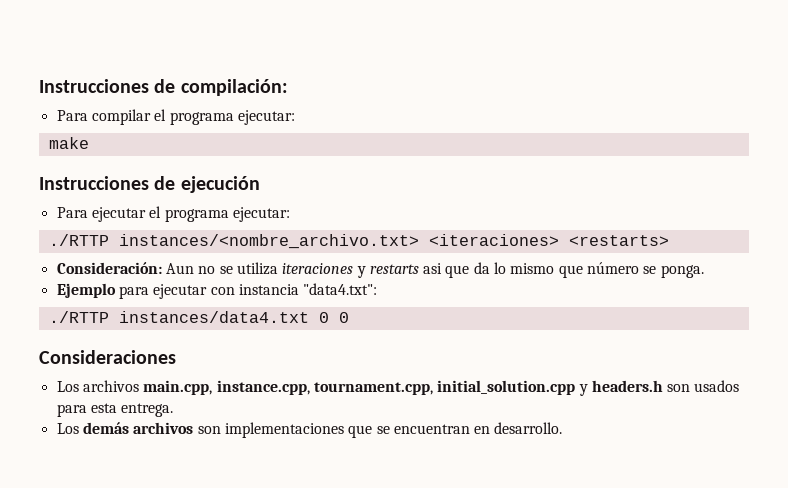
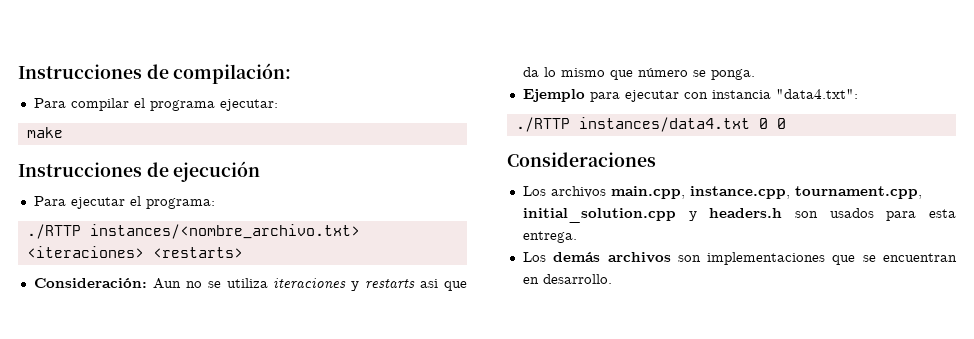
[164,207,290,222] programa ejecutar: -> [145,198,215,209] programa:

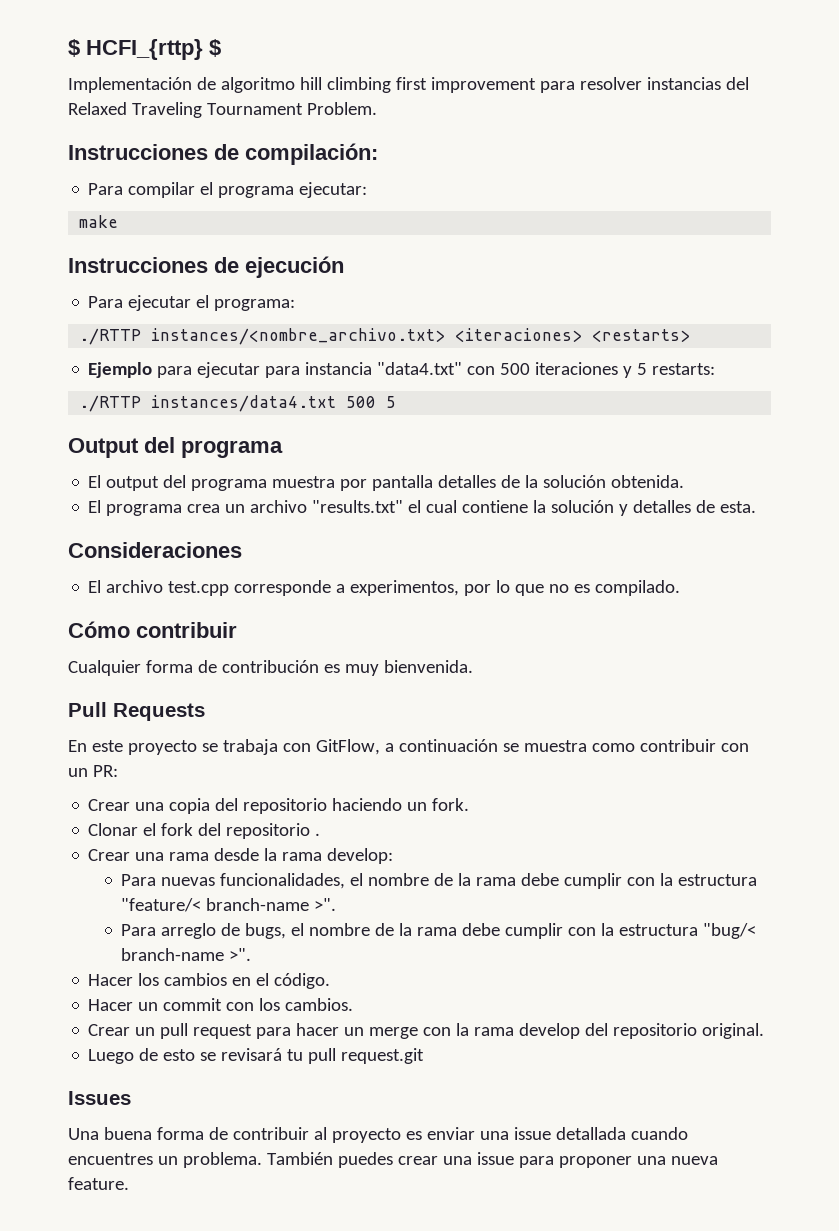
(18, 71) none -> [68,39,221,60] [68,77,749,93] [68,102,377,118] $ HCFI_{rttp} $ // Implementación de algoritmo hill climbing first improvement para resolver instancias del Relaxed Traveling Tournament Problem. //
[33,278,467,291] [522,67,755,80] [522,89,858,102] [515,117,786,132] [507,152,656,167] [522,186,922,199] [522,208,956,223] [522,231,577,243] [522,252,957,265] [522,274,612,284] Consideración: Aun no se utiliza iteraciones y restarts asi que da lo mismo que número se ponga. // Ejemplo para ejecutar con instancia "data4.txt": // ./RTTP instances/data4.txt 0 0 // Consideraciones // Los archivos main.cpp, instance.cpp, tournament.cpp, initial_solution.cpp y headers.h son usados para esta entrega. // Los demás archivos son implementaciones que se encuentran en desarrollo. -> [88,362,716,378] [79,395,397,412] [68,437,283,458] [88,475,685,491] [88,500,757,516] [68,542,242,558] [88,580,681,596] [68,621,237,638] [68,660,473,676] [68,702,205,721] [68,739,749,755] [68,765,118,777] [88,798,470,814] [88,823,321,839] [88,848,394,864] [121,873,758,889] [121,898,337,912] [121,923,757,939] [121,948,252,961] [88,973,331,989] [88,998,354,1011] [88,1023,765,1039] [88,1048,425,1064] [68,1091,131,1105] [68,1127,688,1143] [68,1152,718,1168] [68,1177,129,1190] Ejemplo para ejecutar para instancia "data4.txt" con 500 iteraciones y 5 restarts: // ./RTTP instances/data4.txt 500 5 // Output del programa // El output del programa muestra por pantalla detalles de la solución obtenida. // El programa crea un archivo "results.txt" el cual contiene la solución y detalles de esta. // Consideraciones // El archivo test.cpp corresponde a experimentos, por lo que no es compilado. // Cómo contribuir // Cualquier forma de contribución es muy bienvenida. // Pull Requests // En este proyecto se trabaja con GitFlow, a continuación se muestra como contribuir con un PR: // Crear una copia del repositorio haciendo un fork. // Clonar el fork del repositorio . // Crear una rama desde la rama develop: // Para nuevas funcionalidades, el nombre de la rama debe cumplir con la estructura "feature/< branch-name >". // Para arreglo de bugs, el nombre de la rama debe cumplir con la estructura "bug/< branch-name >". // Hacer los cambios en el código. // Hacer un commit con los cambios. // Crear un pull request para hacer un merge con la rama develop del repositorio original. // Luego de esto se revisará tu pull request.git // Issues // Una buena forma de contribuir al proyecto es enviar una issue detallada cuando encuentres un problema. También puedes crear una issue para proponer una nueva feature.

